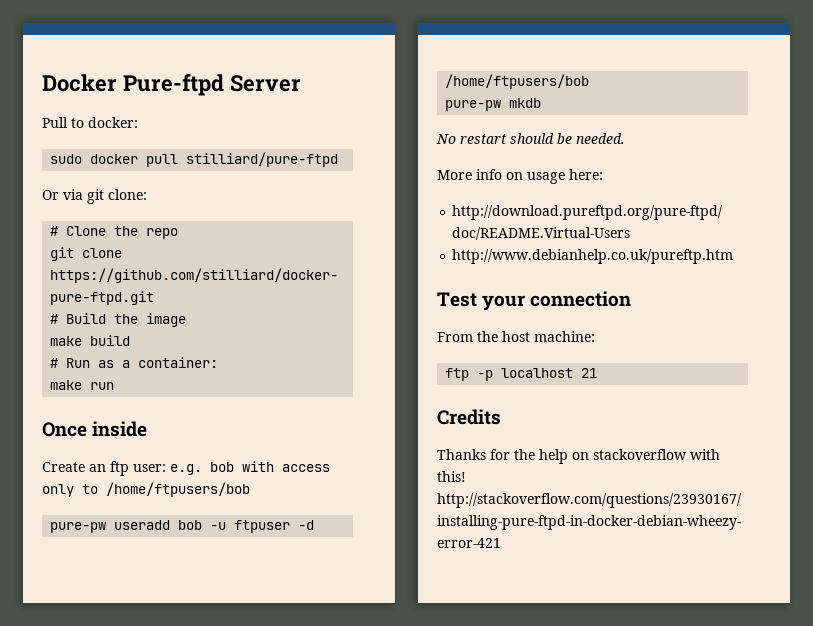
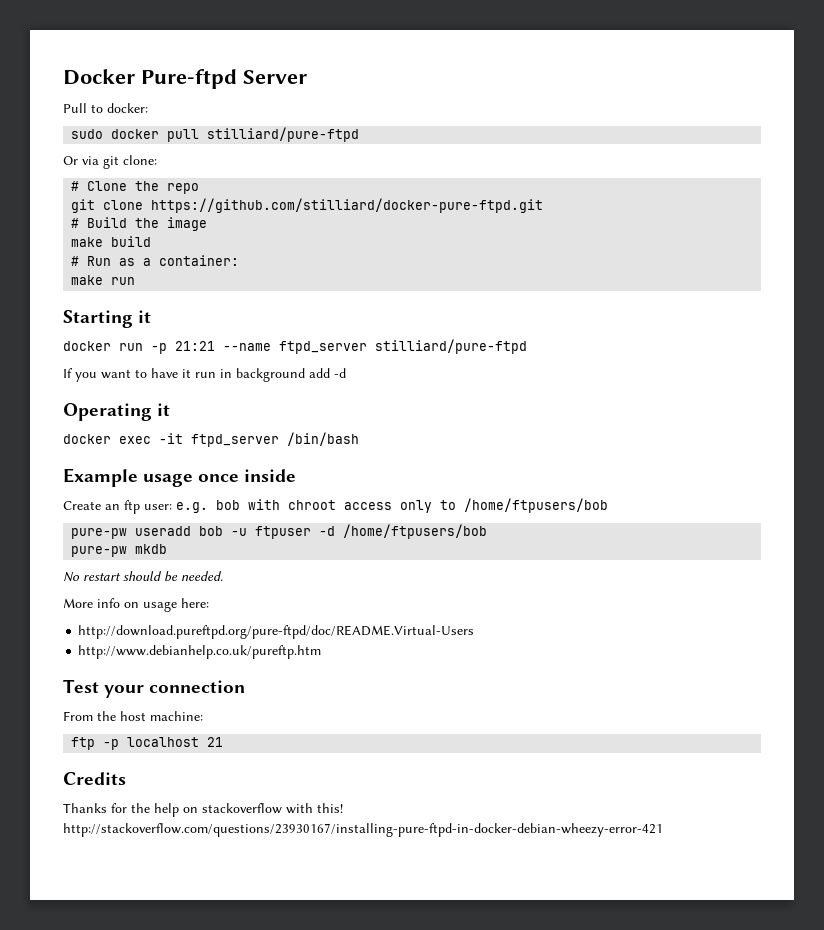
[42,422,87,437] Once -> [63,310,152,328] [63,339,527,354] [63,368,346,382] [63,403,171,421] [63,432,359,447] [63,468,240,487] Starting it // docker run -p 21:21 --name ftpd_server stilliard/pure-ftpd // If you want to have it run in background add -d // Operating it // docker exec -it ftpd_server /bin/bash // Example usage once
(274, 466) none -> [288,500,336,510] chroot

